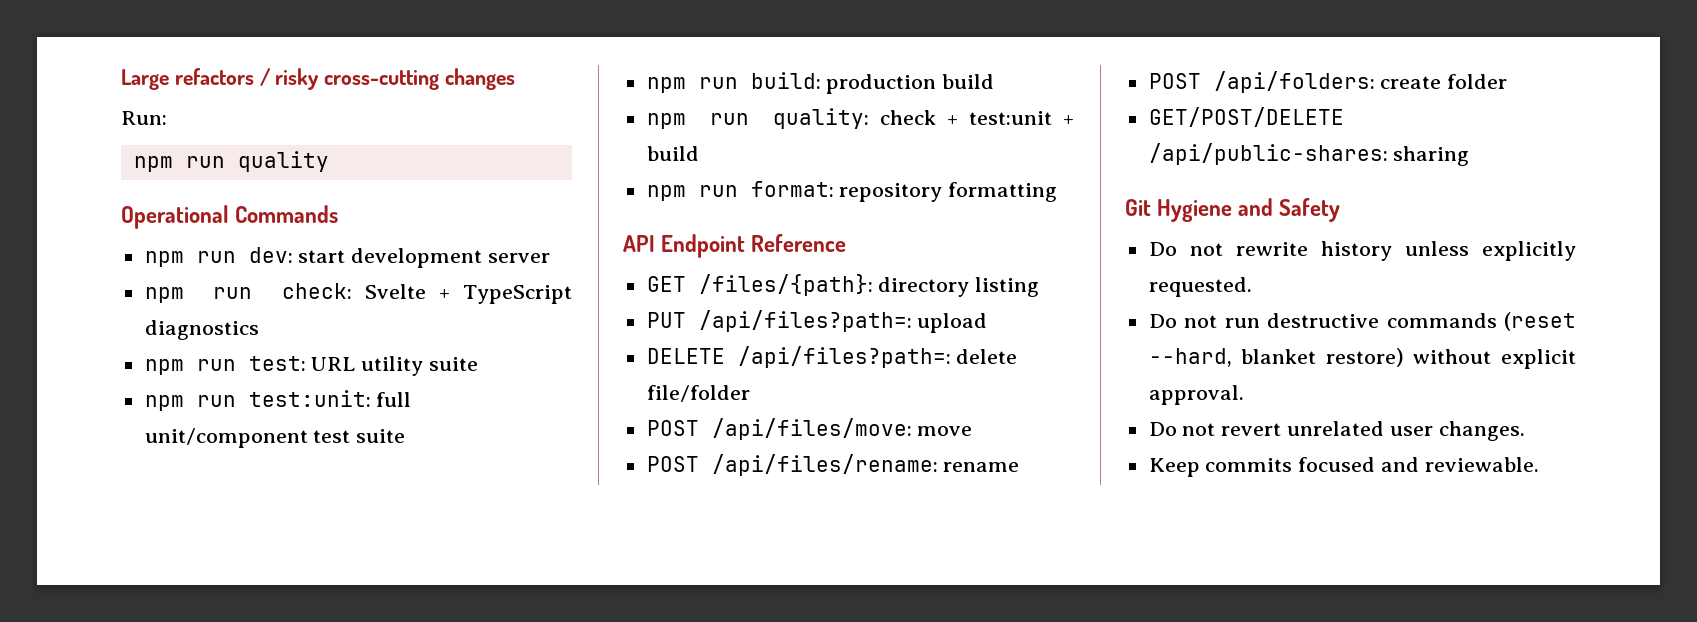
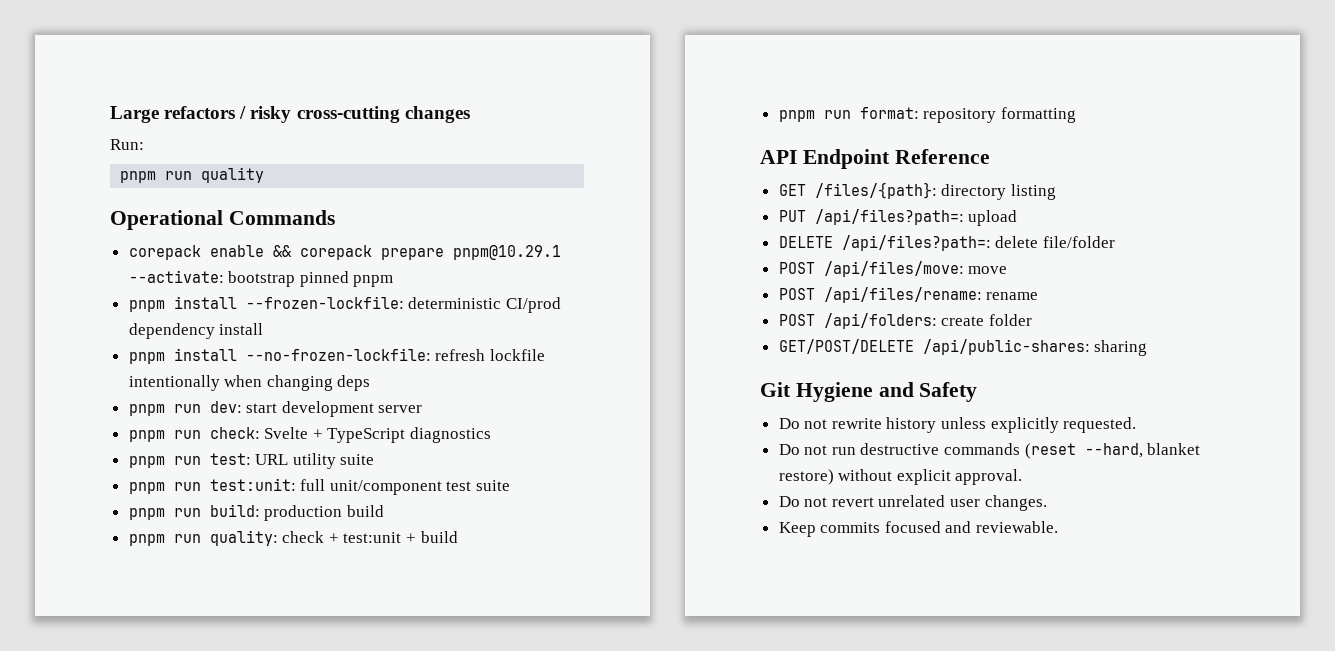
[133,156,173,172] npm -> [120,171,157,183] pnpm
[144,251,184,267] npm -> [128,245,561,260] [128,270,394,287] [128,296,561,313] [128,323,264,339] [128,348,545,364] [128,375,371,391] [128,404,165,416] corepack enable && corepack prepare pnpm@10.29.1 --activate: bootstrap pinned pnpm // pnpm install --frozen-lockfile: deterministic CI/prod dependency install // pnpm install --no-frozen-lockfile: refresh lockfile intentionally when changing deps // pnpm
[144,287,184,303] npm -> [128,430,165,442] pnpm
[144,359,184,375] npm -> [128,456,165,468] pnpm
[144,395,184,411] npm -> [128,482,165,494] pnpm
[646,77,686,93] npm -> [128,508,165,520] pnpm
[646,113,686,129] npm -> [128,534,165,546] pnpm
[646,185,686,201] npm -> [778,110,815,122] pnpm

